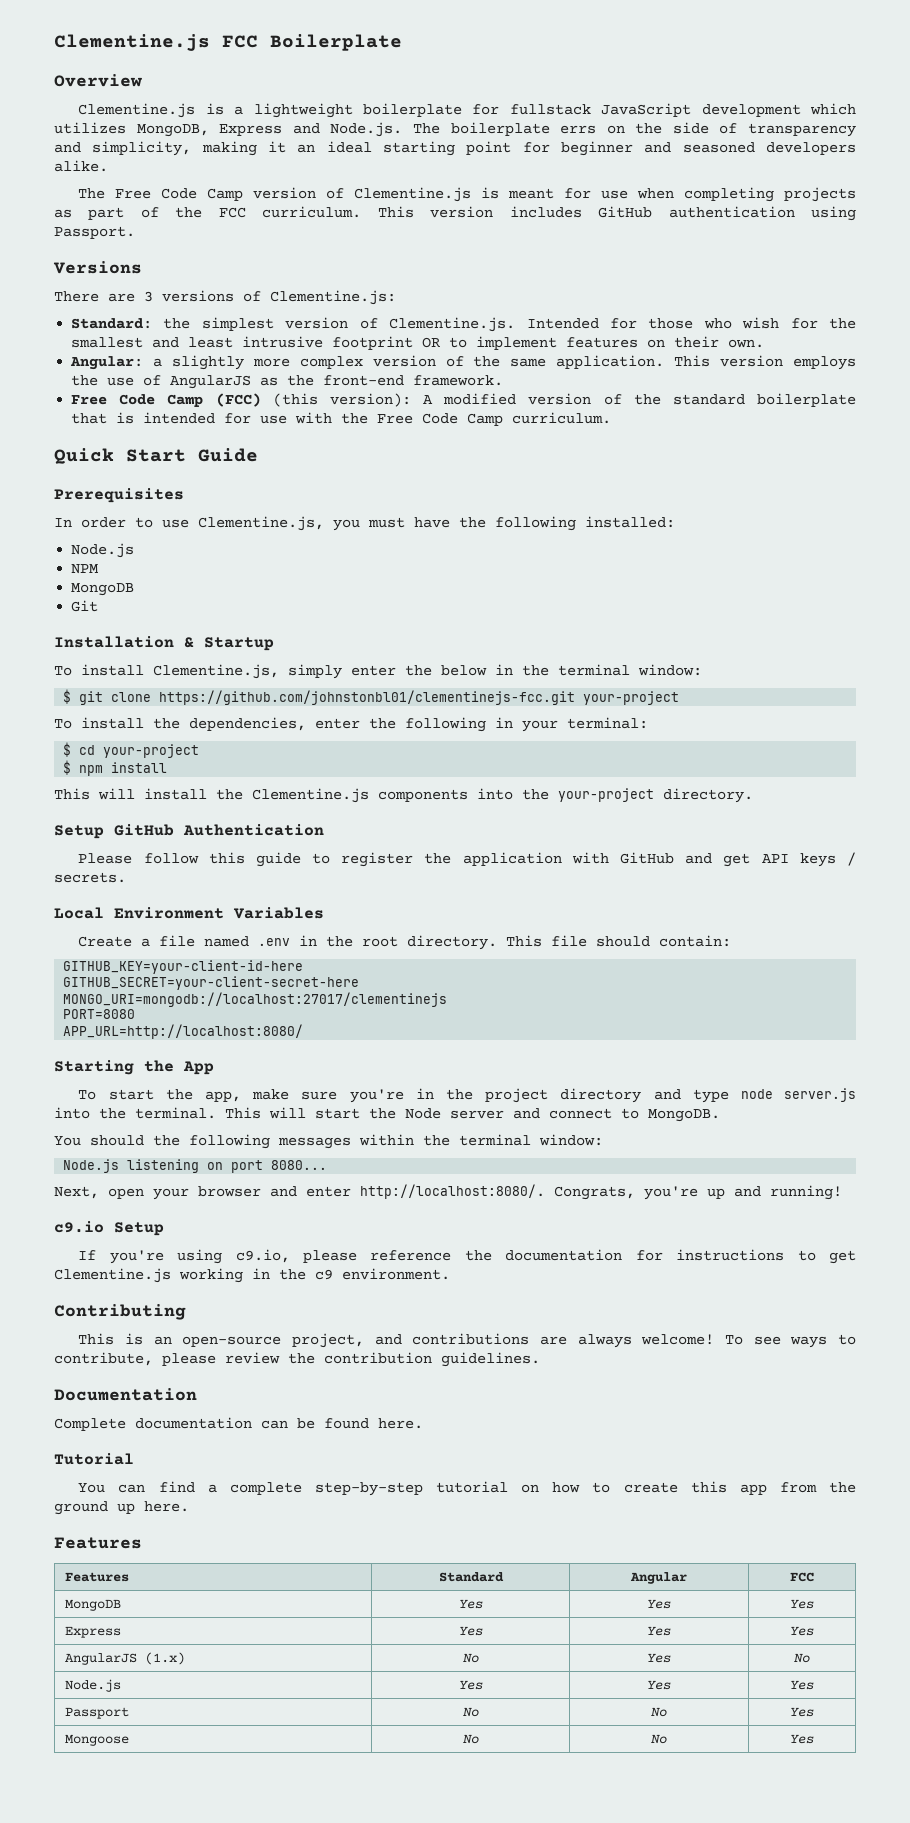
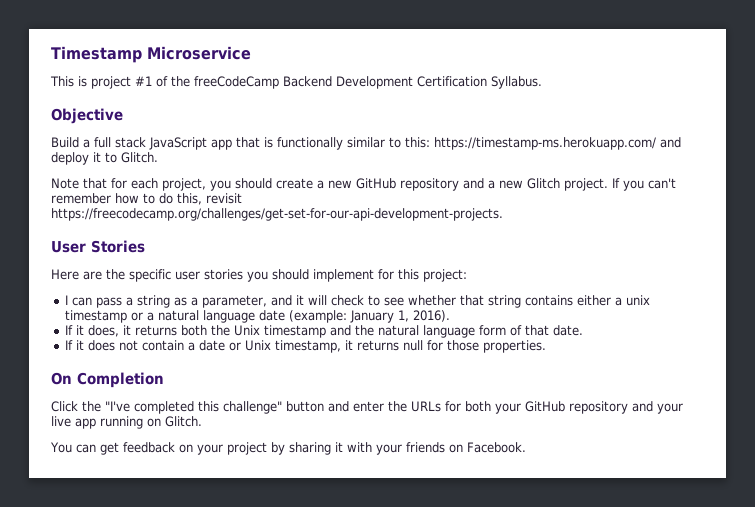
[54,34,402,51] [54,74,142,87] [78,103,857,118] [54,122,857,137] [54,141,857,156] [54,160,108,172] [78,187,857,202] [54,206,856,221] [54,226,135,239] [53,261,142,274] [54,290,396,305] [71,317,857,332] [71,336,765,350] [70,355,857,370] [71,375,504,389] [71,393,857,407] [71,412,612,426] [54,448,258,464] [54,488,184,503] [54,516,675,531] [71,543,135,558] [71,564,100,574] [71,583,135,596] [71,600,99,612] [54,636,274,651] [54,664,702,679] [63,689,680,705] [54,717,648,732] [63,742,200,758] [63,760,168,776] [54,788,753,803] [54,824,324,839] [78,852,856,867] [54,872,126,883] [54,907,324,919] [78,935,732,950] [63,960,304,974] [63,976,360,990] [63,992,448,1007] [63,1009,136,1019] [63,1024,304,1039] [54,1060,214,1075] [78,1088,856,1103] [54,1107,720,1122] [54,1134,603,1149] [63,1159,328,1173] [54,1184,842,1200] [54,1221,164,1236] [78,1249,856,1264] [54,1268,450,1283] [54,1304,186,1320] [78,1333,856,1348] [54,1352,540,1367] [54,1388,197,1401] [54,1417,423,1431] [54,1453,134,1465] [78,1481,856,1496] [54,1501,189,1515] [54,1537,142,1549] [64,1572,129,1582] [438,1572,504,1582] [630,1572,687,1584] [790,1572,814,1582] [64,1599,121,1611] [458,1599,483,1609] [647,1599,671,1609] [790,1599,814,1609] [64,1626,121,1638] [458,1626,483,1636] [647,1626,671,1636] [790,1626,814,1636] [64,1652,185,1665] [462,1653,479,1663] [647,1653,671,1663] [794,1653,810,1663] [64,1679,121,1692] [458,1680,483,1690] [647,1680,671,1690] [790,1680,814,1690] [64,1707,129,1719] [462,1707,479,1717] [651,1707,667,1717] [790,1707,814,1717] [64,1734,129,1746] [462,1734,479,1744] [651,1734,667,1744] [790,1734,814,1744] Clementine.js FCC Boilerplate // Overview // Clementine.js is a lightweight boilerplate for fullstack JavaScript development which utilizes MongoDB, Express and Node.js. The boilerplate errs on the side of transparency and simplicity, making it an ideal starting point for beginner and seasoned developers alike. // The Free Code Camp version of Clementine.js is meant for use when completing projects as part of the FCC curriculum. This version includes GitHub authentication using Passport. // Versions // There are 3 versions of Clementine.js: // Standard: the simplest version of Clementine.js. Intended for those who wish for the smallest and least intrusive footprint OR to implement features on their own. // Angular: a slightly more complex version of the same application. This version employs the use of AngularJS as the front-end framework. // Free Code Camp (FCC) (this version): A modified version of the standard boilerplate that is intended for use with the Free Code Camp curriculum. // Quick Start Guide // Prerequisites // In order to use Clementine.js, you must have the following installed: // Node.js // NPM // MongoDB // Git // Installation & Startup // To install Clementine.js, simply enter the below in the terminal window: // $ git clone https://github.com/johnstonbl01/clementinejs-fcc.git your-project // To install the dependencies, enter the following in your terminal: // $ cd your-project // $ npm install // This will install the Clementine.js components into the your-project directory. // Setup GitHub Authentication // Please follow this guide to register the application with GitHub and get API keys / secrets. // Local Environment Variables // Create a file named .env in the root directory. This file should contain: // GITHUB_KEY=your-client-id-here // GITHUB_SECRET=your-client-secret-here // MONGO_URI=mongodb://localhost:27017/clementinejs // PORT=8080 // APP_URL=http://localhost:8080/ // Starting the App // To start the app, make sure you're in the project directory and type node server.js into the terminal. This will start the Node server and connect to MongoDB. // You should the following messages within the terminal window: // Node.js listening on port 8080... // Next, open your browser and enter http://localhost:8080/. Congrats, you're up and running! // c9.io Setup // If you're using c9.io, please reference the documentation for instructions to get Clementine.js working in the c9 environment. // Contributing // This is an open-source project, and contributions are always welcome! To see ways to contribute, please review the contribution guidelines. // Documentation // Complete documentation can be found here. // Tutorial // You can find a complete step-by-step tutorial on how to create this app from the ground up here. // Features // Features | Standard | Angular | FCC // MongoDB | Yes | Yes | Yes // Express | Yes | Yes | Yes // AngularJS (1.x) | No | Yes | No // Node.js | Yes | Yes | Yes // Passport | No | No | Yes // Mongoose | No | No | Yes -> [51,46,251,63] [50,76,542,89] [51,108,123,124] [51,137,681,150] [51,152,158,165] [51,178,676,191] [51,193,242,205] [51,208,503,221] [51,240,145,253] [51,269,467,282] [64,295,650,308] [64,310,450,323] [64,325,583,338] [64,340,546,353] [51,372,164,388] [51,401,683,414] [51,416,202,429] [50,442,526,455] Timestamp Microservice // This is project #1 of the freeCodeCamp Backend Development Certification Syllabus. // Objective // Build a full stack JavaScript app that is functionally similar to this: https://timestamp-ms.herokuapp.com/ and deploy it to Glitch. // Note that for each project, you should create a new GitHub repository and a new Glitch project. If you can't remember how to do this, revisit https://freecodecamp.org/challenges/get-set-for-our-api-development-projects. // User Stories // Here are the specific user stories you should implement for this project: // I can pass a string as a parameter, and it will check to see whether that string contains either a unix timestamp or a natural language date (example: January 1, 2016). // If it does, it returns both the Unix timestamp and the natural language form of that date. // If it does not contain a date or Unix timestamp, it returns null for those properties. // On Completion // Click the "I've completed this challenge" button and enter the URLs for both your GitHub repository and your live app running on Glitch. // You can get feedback on your project by sharing it with your friends on Facebook.

